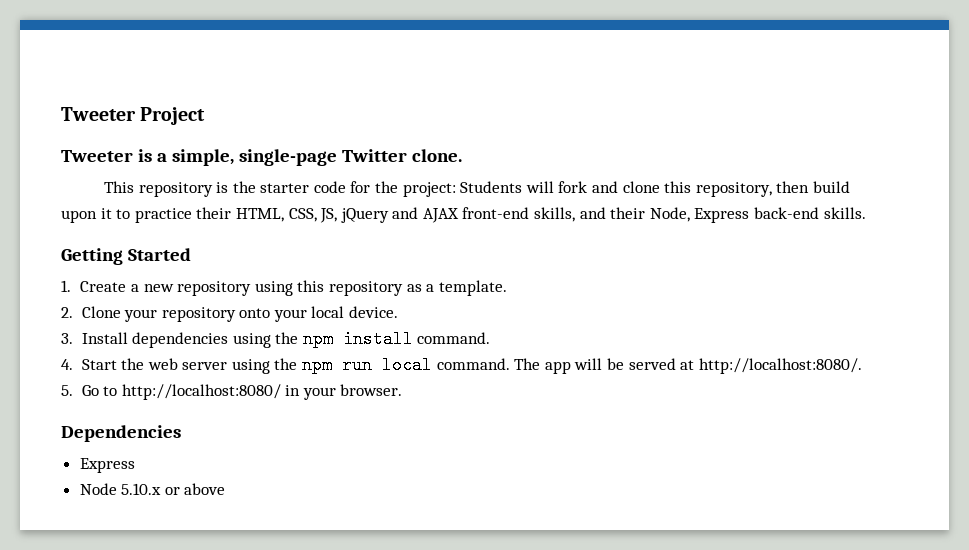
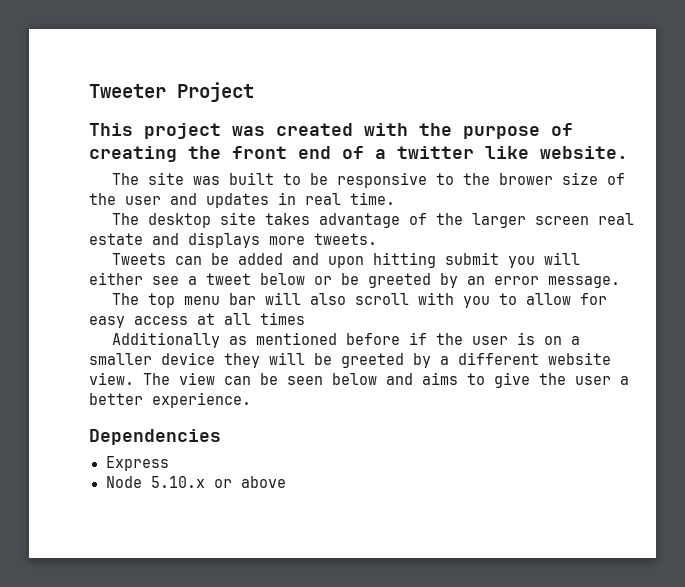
[61,149,462,166] [103,181,850,197] [61,207,866,223] [61,248,191,265] [61,280,507,296] [61,306,399,322] [61,330,491,348] [61,356,862,374] [61,384,403,400] Tweeter is a simple, single-page Twitter clone. // This repository is the starter code for the project: Students will fork and clone this repository, then build upon it to practice their HTML, CSS, JS, jQuery and AJAX front-end skills, and their Node, Express back-end skills. // Getting Started // 1. Create a new repository using this repository as a template. // 2. Clone your repository onto your local device. // 3. Install dependencies using the npm install command. // 4. Start the web server using the npm run local command. The app will be served at http://localhost:8080/. // 5. Go to http://localhost:8080/ in your browser. -> [89,123,573,139] [89,146,628,162] [112,172,626,188] [89,192,395,208] [112,212,635,228] [89,232,377,248] [112,252,581,268] [89,272,620,288] [112,292,608,308] [89,312,305,328] [112,332,581,348] [89,352,611,368] [89,372,629,388] [89,392,251,408] This project was created with the purpose of creating the front end of a twitter like website. // The site was built to be responsive to the brower size of the user and updates in real time. // The desktop site takes advantage of the larger screen real estate and displays more tweets. // Tweets can be added and upon hitting submit you will either see a tweet below or be greeted by an error message. // The top menu bar will also scroll with you to allow for easy access at all times // Additionally as mentioned before if the user is on a smaller device they will be greeted by a different website view. The view can be seen below and aims to give the user a better experience.

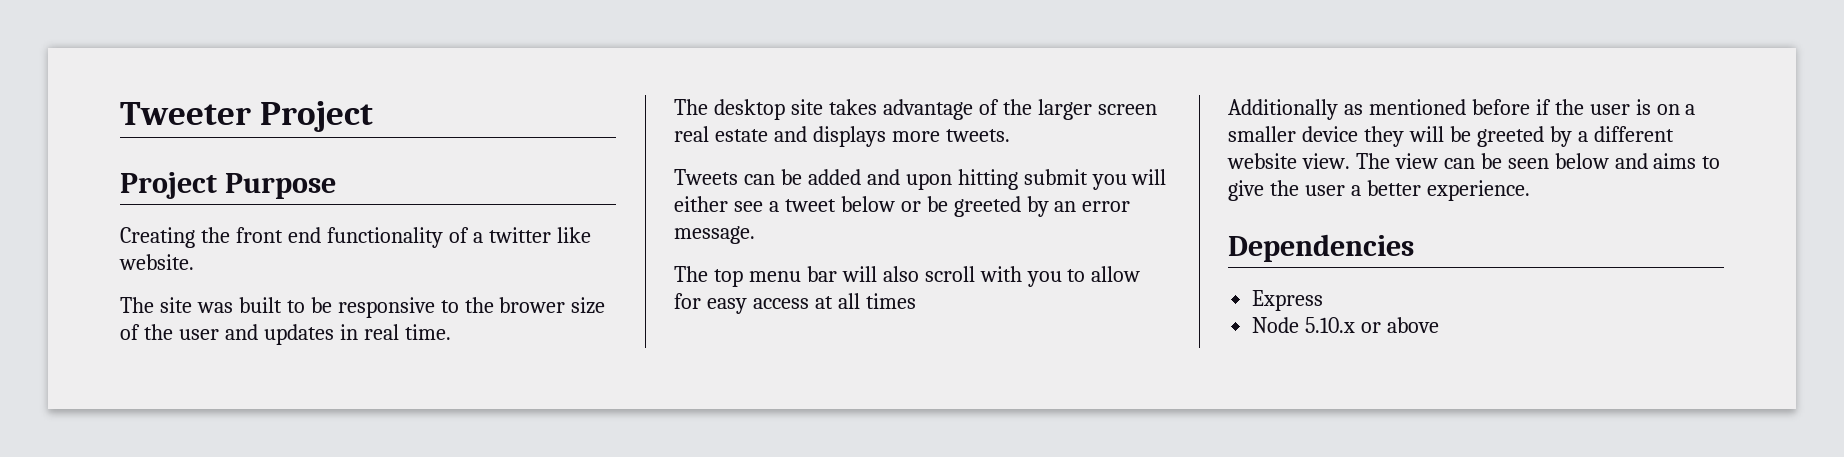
[89,123,573,139] [89,146,177,162] This project was created with the purpose of creating -> [120,172,336,199] [120,227,195,248] Project Purpose // Creating
(331, 152) none -> [326,227,443,248] functionality

